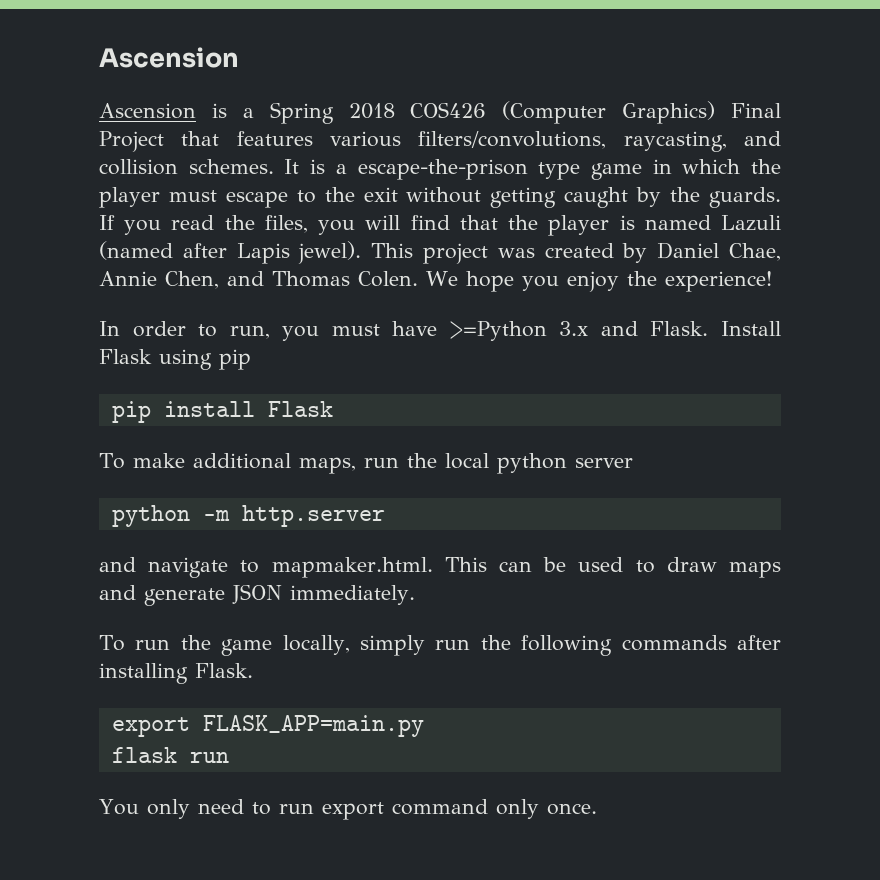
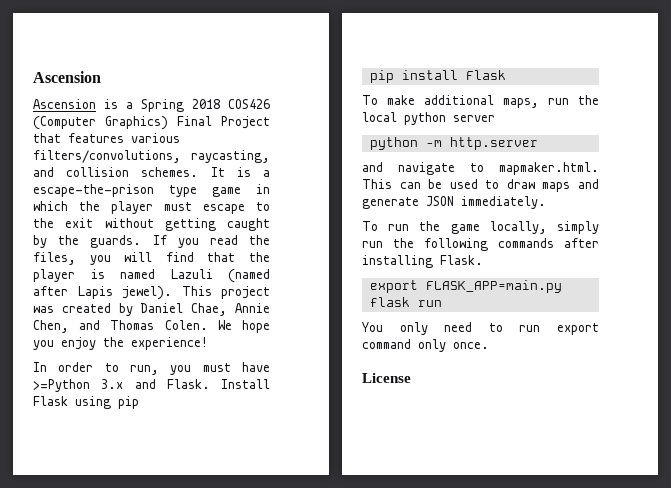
(597, 809) none -> [362,373,411,383] // License

